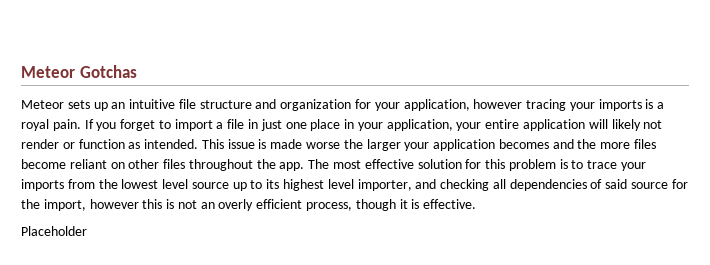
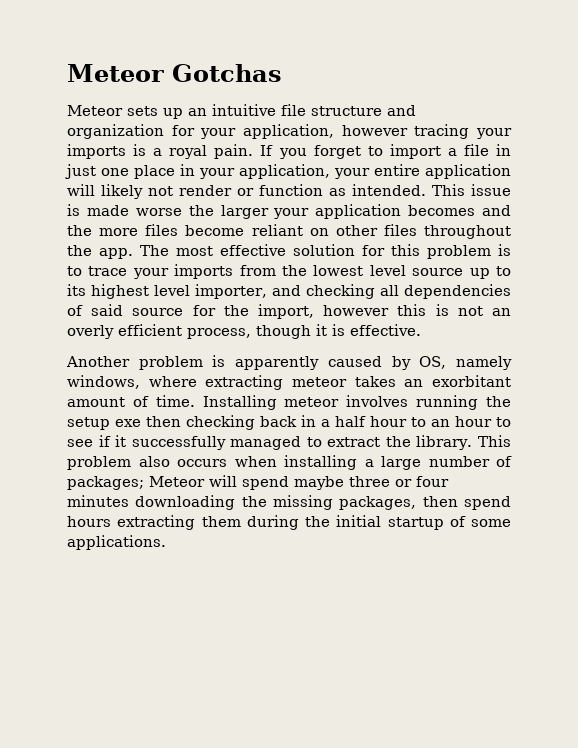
[21,226,87,236] Placeholder -> [66,355,512,370] [67,375,512,390] [67,395,511,410] [67,415,511,430] [67,435,512,450] [67,455,512,470] [67,475,449,490] [67,495,511,510] [67,515,511,530] [67,535,166,550] Another problem is apparently caused by OS, namely windows, where extracting meteor takes an exorbitant amount of time. Installing meteor involves running the setup exe then checking back in a half hour to an hour to see if it successfully managed to extract the library. This problem also occurs when installing a large number of packages; Meteor will spend maybe three or four minutes downloading the missing packages, then spend hours extracting them during the initial startup of some applications.

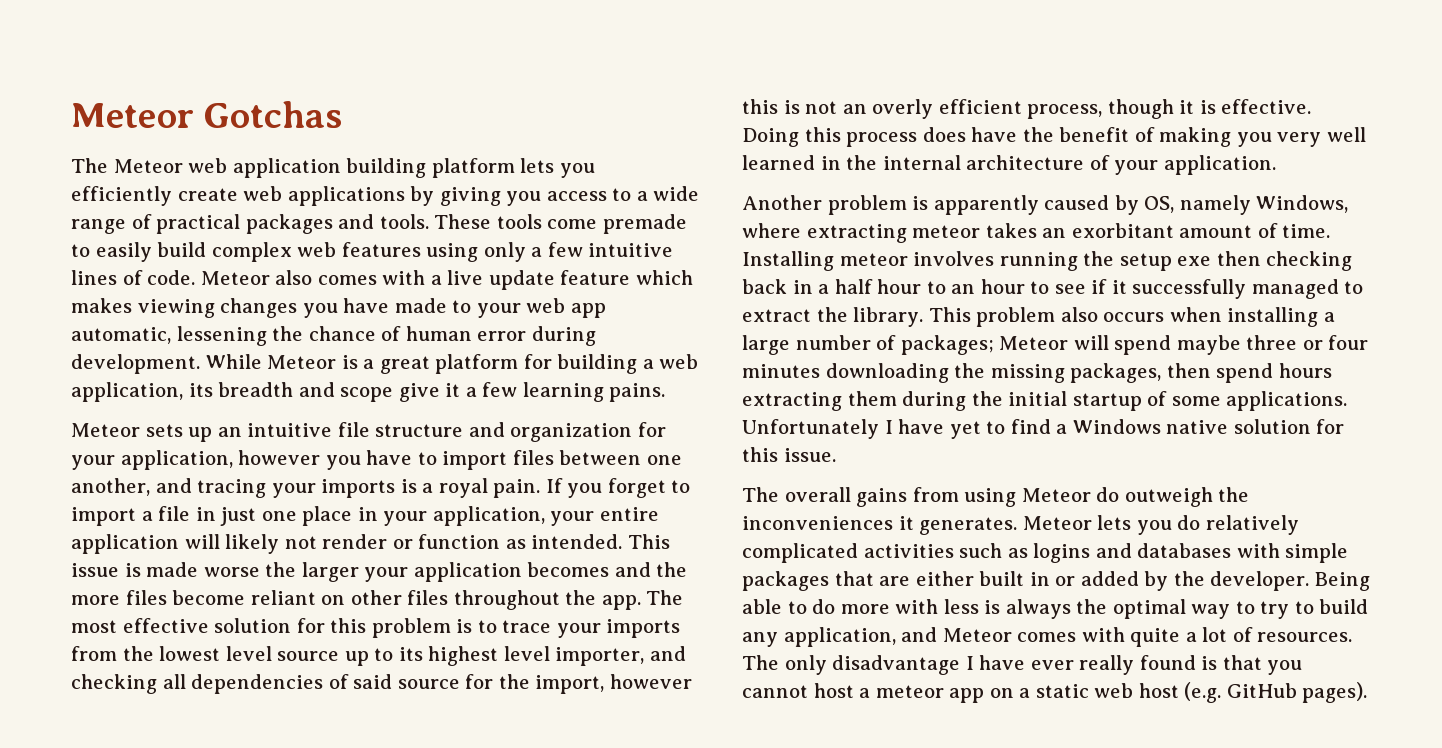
(282, 73) none -> [71,158,595,178] [71,186,700,206] [71,214,687,234] [71,242,674,262] [71,270,693,290] [71,298,606,318] [71,326,596,346] [71,354,699,374] [71,382,666,402] // The Meteor web application building platform lets you efficiently create web applications by giving you access to a wide range of practical packages and tools. These tools come premade to easily build complex web features using only a few intuitive lines of code. Meteor also comes with a live update feature which makes viewing changes you have made to your web app automatic, lessening the chance of human error during development. While Meteor is a great platform for building a web application, its breadth and scope give it a few learning pains.
(408, 130) none -> [325,450,682,470] [71,478,192,496] you have to import files between one another, and
(421, 330) none -> [742,127,1366,147] [742,155,1276,175] Doing this process does have the benefit of making you very well learned in the internal architecture of your application.
[67,375,140,389] windows, -> [1256,195,1349,213] Windows,
(166, 542) none -> [742,419,1345,439] [742,447,836,462] [742,487,1250,507] [742,515,1299,535] [742,543,1349,563] [742,571,1370,591] [742,599,1369,619] [742,627,1353,647] [742,655,1303,675] [742,682,1368,703] Unfortunately I have yet to find a Windows native solution for this issue. // The overall gains from using Meteor do outweigh the inconveniences it generates. Meteor lets you do relatively complicated activities such as logins and databases with simple packages that are either built in or added by the developer. Being able to do more with less is always the optimal way to try to build any application, and Meteor comes with quite a lot of resources. The only disadvantage I have ever really found is that you cannot host a meteor app on a static web host (e.g. GitHub pages).

